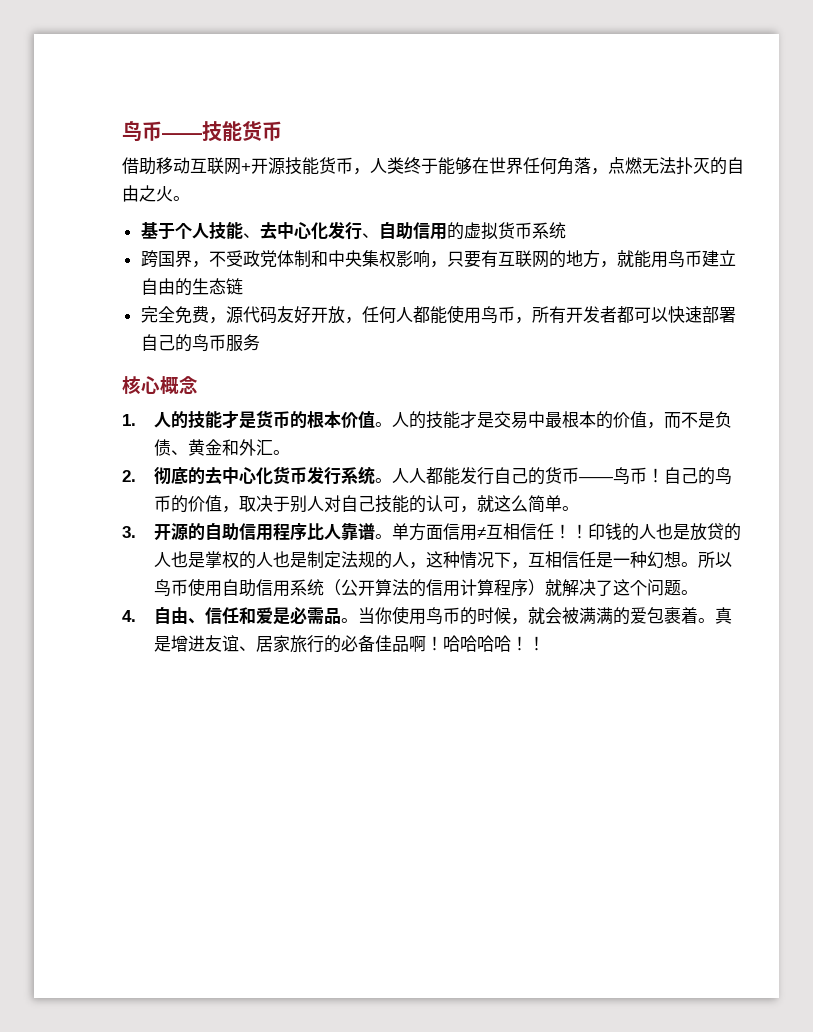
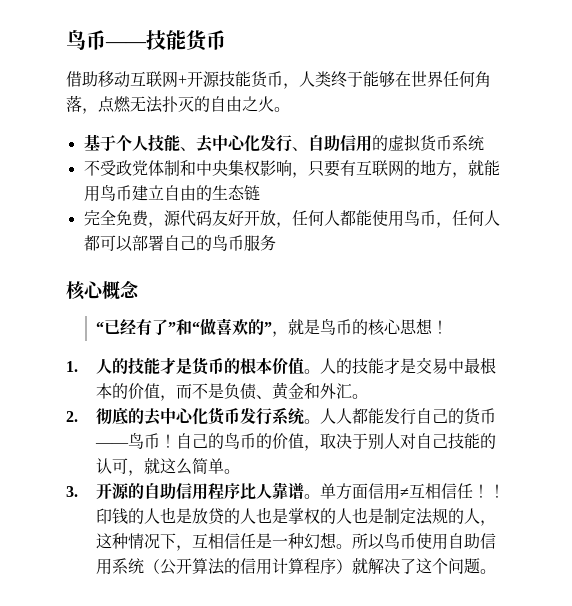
[140,250,209,268] 跨国界， -> (484, 143) none
[531,306,702,324] 所有开发者都可以快速 -> [451,210,500,226] [83,235,133,252] 任何人都可以
(198, 385) none -> [96,318,449,337] // “已经有了”和“做喜欢的”，就是鸟币的核心思想！
[122,606,732,625] [153,635,545,653] // 4.自由、信任和爱是必需品。当你使用鸟币的时候，就会被满满的爱包裹着。真是增进友谊、居家旅行的必备佳品啊！哈哈哈哈！！ -> (497, 571) none

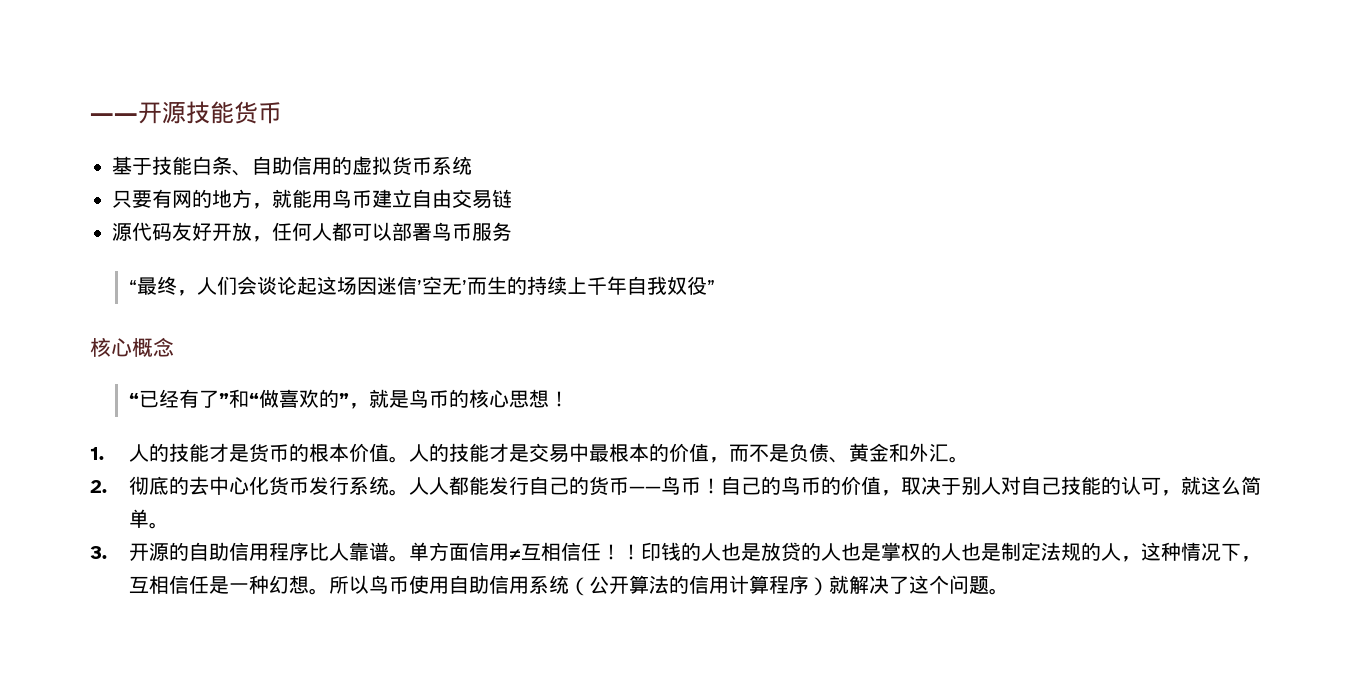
[66,29,226,52] [66,71,491,89] [66,95,290,114] [83,134,292,153] 鸟币——技能货币 // 借助移动互联网+开源技能货币，人类终于能够在世界任何角落，点燃无法扑灭的自由之火。 // 基于个人技能、去中心化发行 -> [90,101,282,124] [112,156,232,175] ——开源技能货币 // 基于技能白条
[83,160,388,178] 不受政党体制和中央集权影响，只要有互联 -> [112,189,172,208] 只要有
[195,185,245,201] 的生态 -> [452,189,492,209] 交易
[83,210,164,228] 完全免费， -> (512, 198) none
[355,210,500,228] [83,235,100,251] 能使用鸟币，任何人都 -> (352, 231) none
[163,235,212,251] 自己的 -> (432, 232) none
(276, 243) none -> [128,276,715,296] // “最终，人们会谈论起这场因迷信’空无’而生的持续上千年自我奴役”

